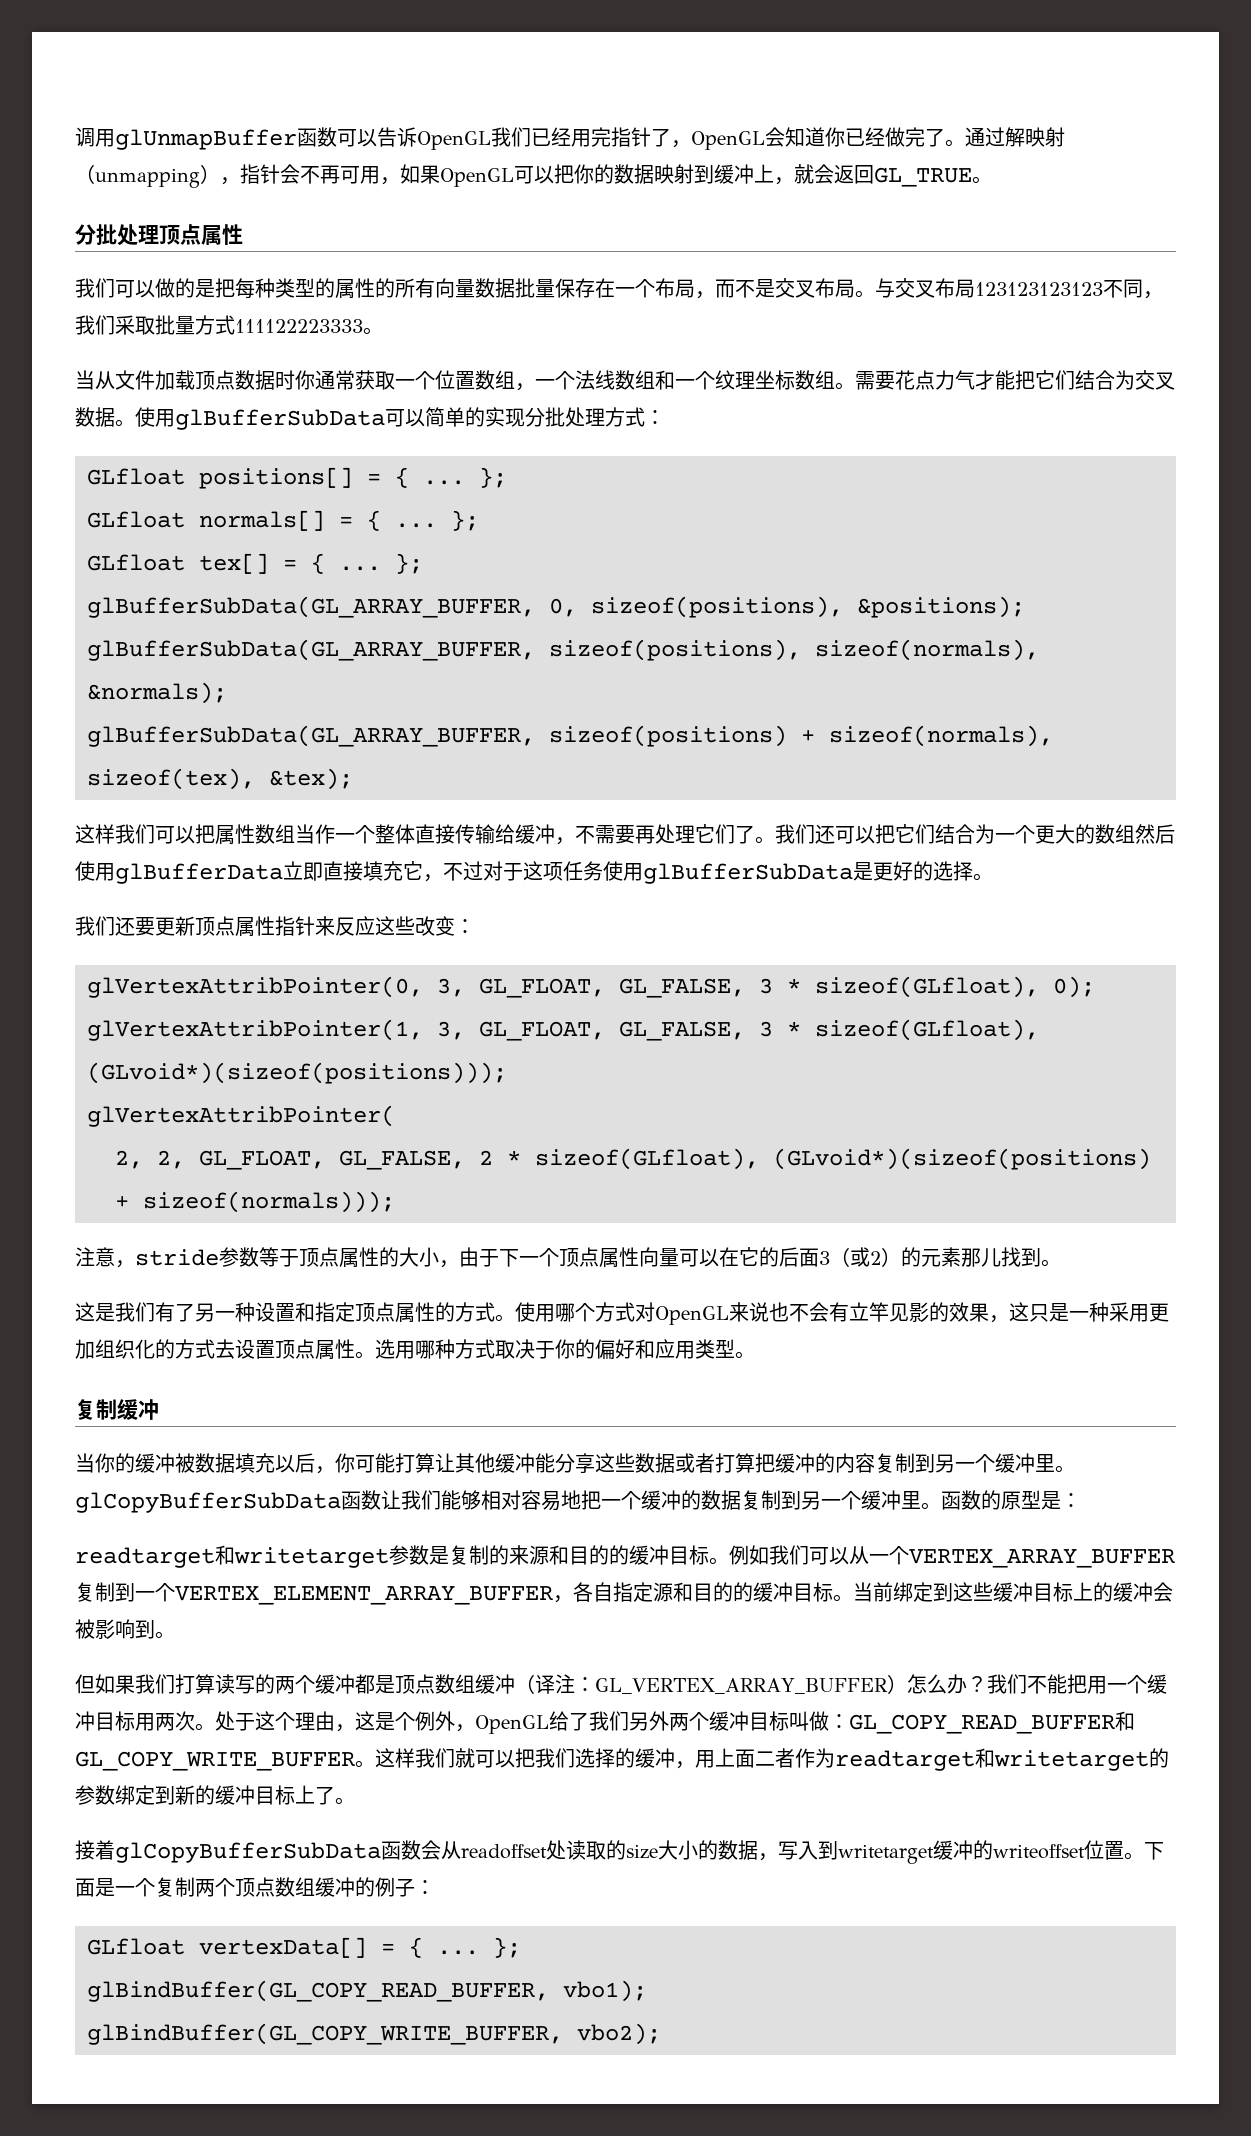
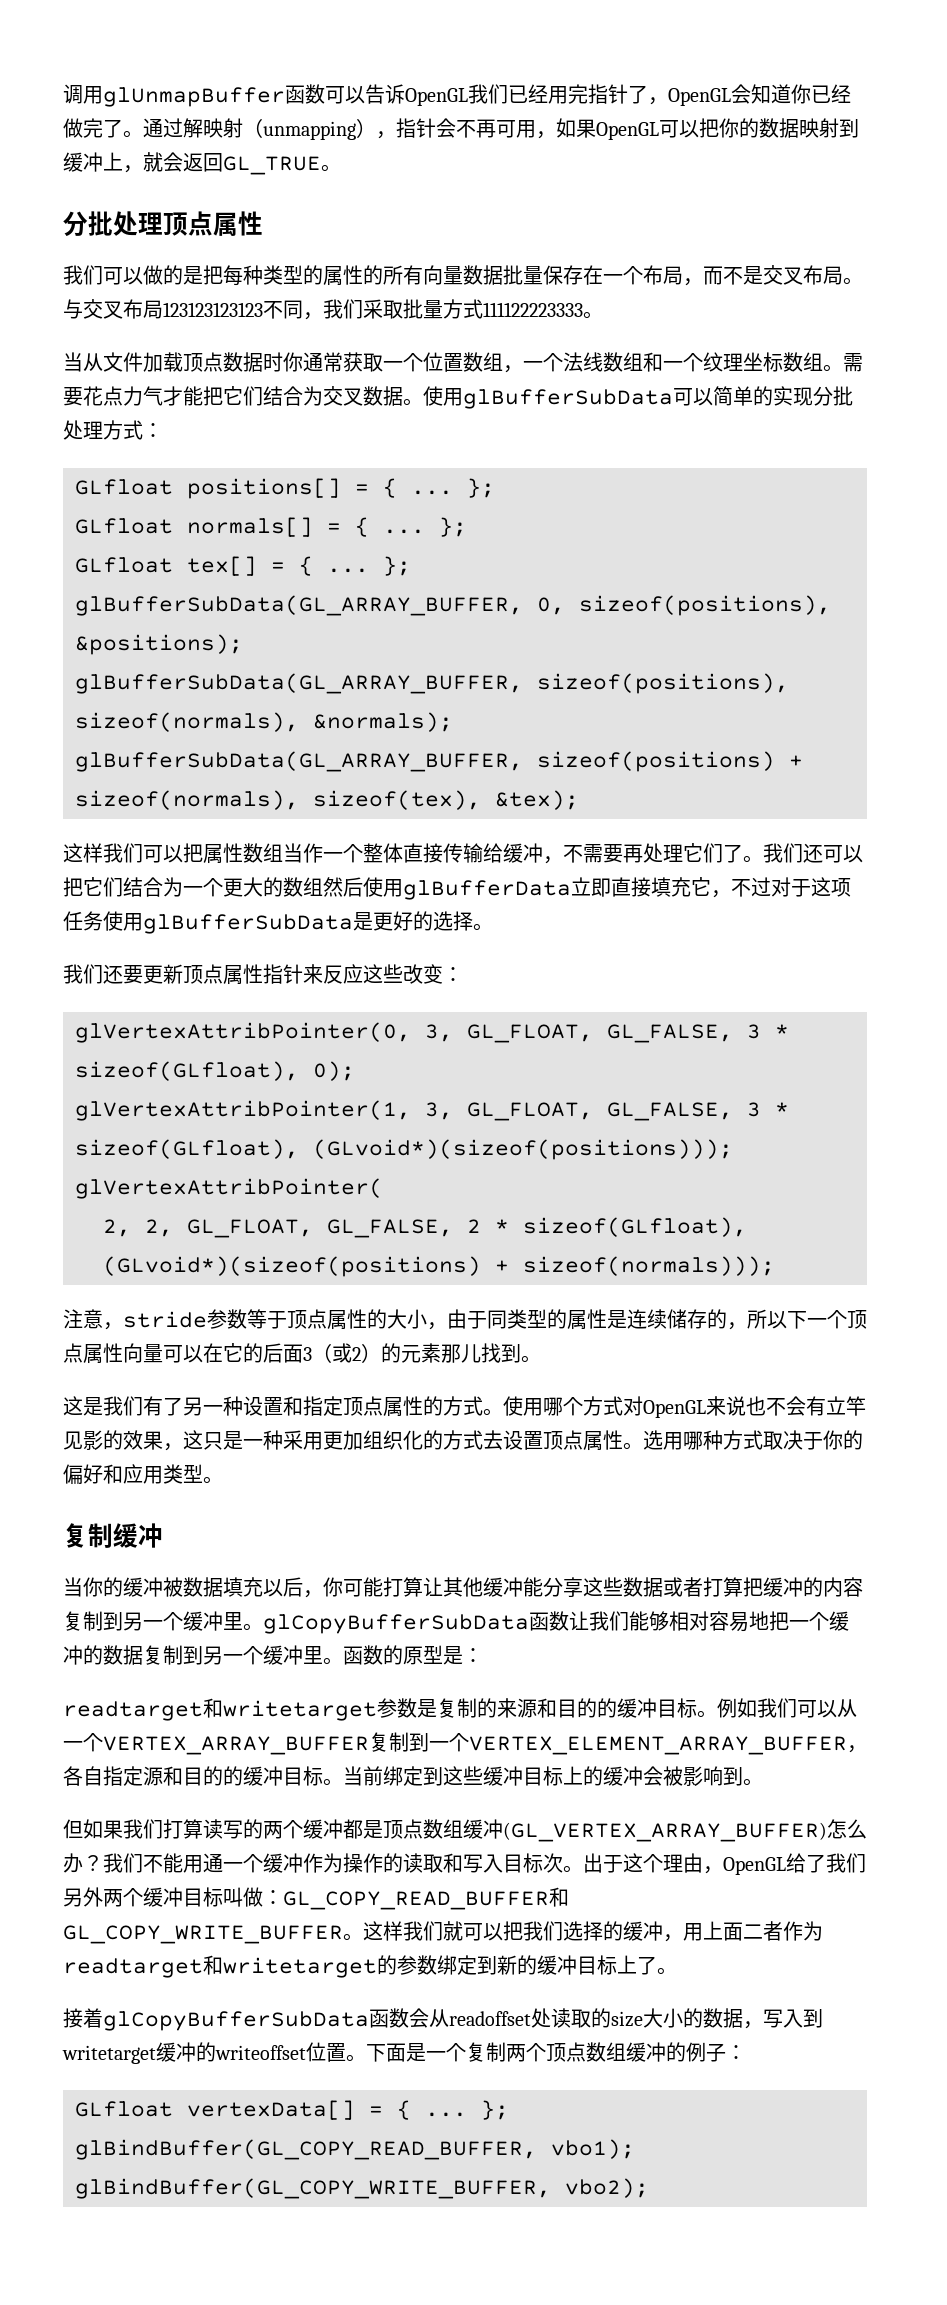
(499, 1258) none -> [487,1309,787,1330] 同类型的属性是连续储存的，所以
[515,1674,907,1694] （译注：GL_VERTEX_ARRAY_BUFFER） -> [503,1822,827,1842] (GL_VERTEX_ARRAY_BUFFER)
[1066,1674,1167,1694] [75,1711,455,1732] 把用一个缓冲目标用两次。处于这个理由，这是个例外 -> [183,1853,703,1873] 用通一个缓冲作为操作的读取和写入目标次。出于这个理由

